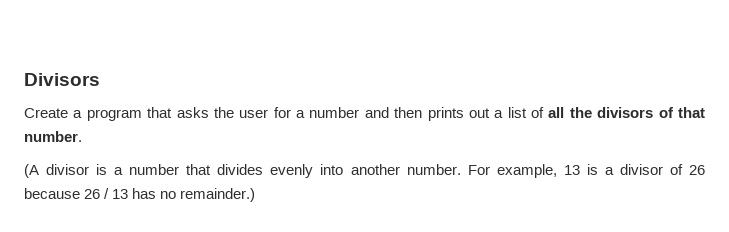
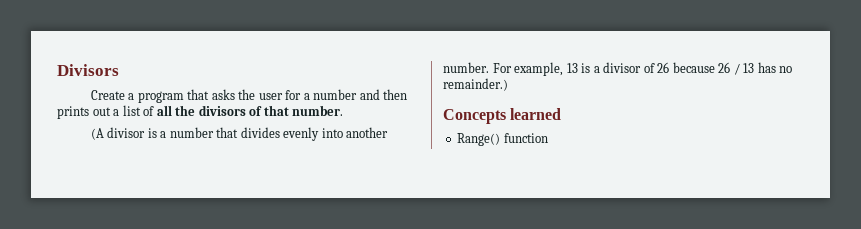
(256, 195) none -> [443,108,562,124] [457,133,548,146] // Concepts learned // Range() function

